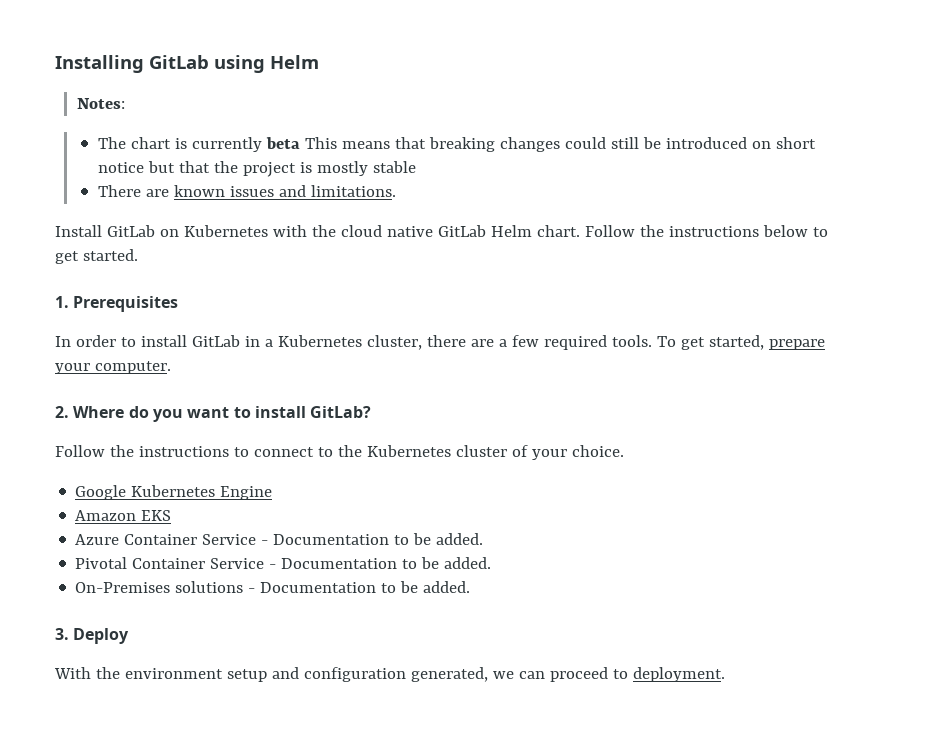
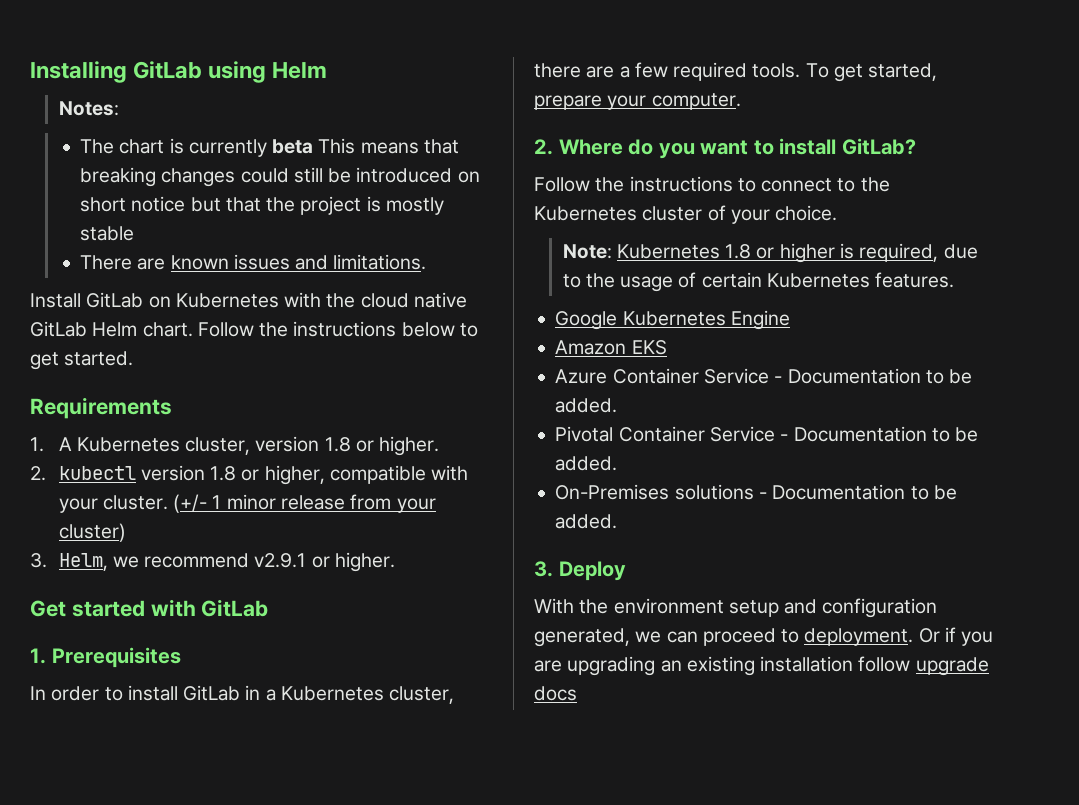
(138, 255) none -> [30,397,172,419] [30,436,440,456] [30,465,469,485] [58,494,436,513] [58,523,126,542] [30,552,396,572] [30,599,269,617] // Requirements // 1. A Kubernetes cluster, version 1.8 or higher. // 2. kubectl version 1.8 or higher, compatible with your cluster. (+/- 1 minor release from your cluster) // 3. Helm, we recommend v2.9.1 or higher. // Get started with GitLab
(624, 451) none -> [562,243,978,263] [562,272,955,292] // Note: Kubernetes 1.8 or higher is required, due to the usage of certain Kubernetes features.
(725, 674) none -> [918,627,994,646] [534,656,989,676] [534,686,577,701] Or if you are upgrading an existing installation follow upgrade docs

